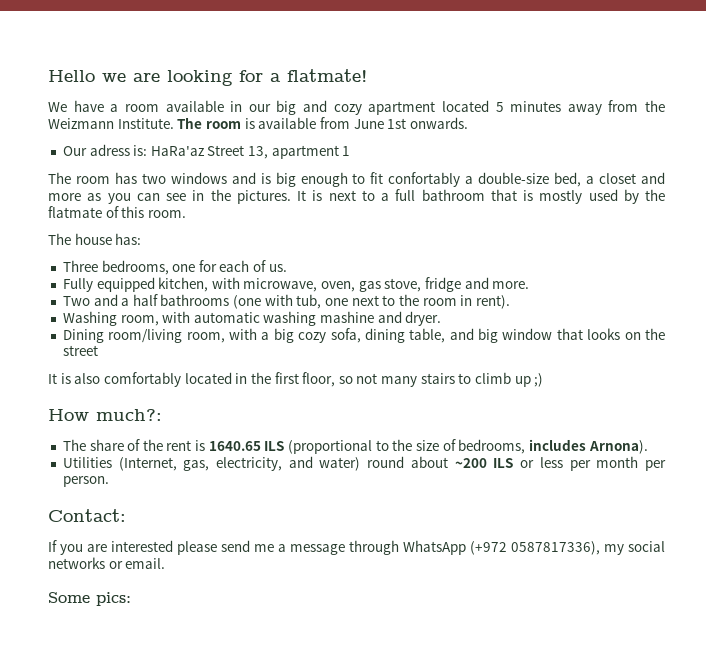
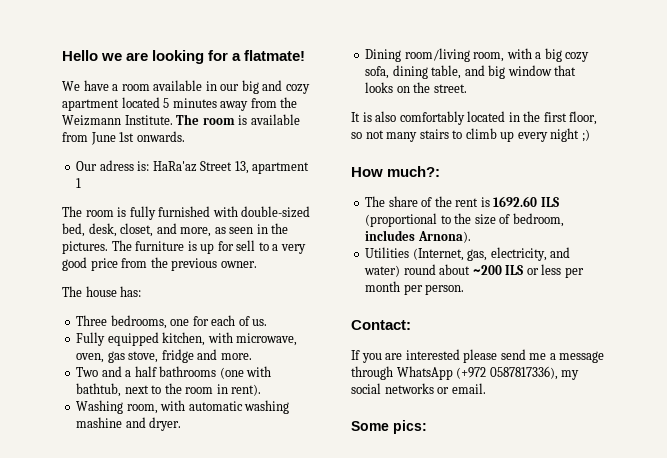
[114,172,666,187] [48,189,665,204] [48,206,186,218] has two windows and is big enough to fit confortably a double-size bed, a closet and more as you can see in the pictures. It is next to a full bathroom that is mostly used by the flatmate of this room. -> [117,206,311,220] [62,223,289,237] [62,240,306,254] [62,257,257,271] is fully furnished with double-sized bed, desk, closet, and more, as seen in the pictures. The furniture is up for sell to a very good price from the previous owner.
[296,294,349,309] tub, one -> [76,383,122,397] bathtub,
[62,345,98,356] street -> [433,84,467,93] street.
(531, 381) none -> [517,128,580,142] every night
[208,441,261,451] 1640.65 -> [493,196,538,207] 1692.60
[458,439,526,454] bedrooms, -> [512,213,564,227] bedroom,

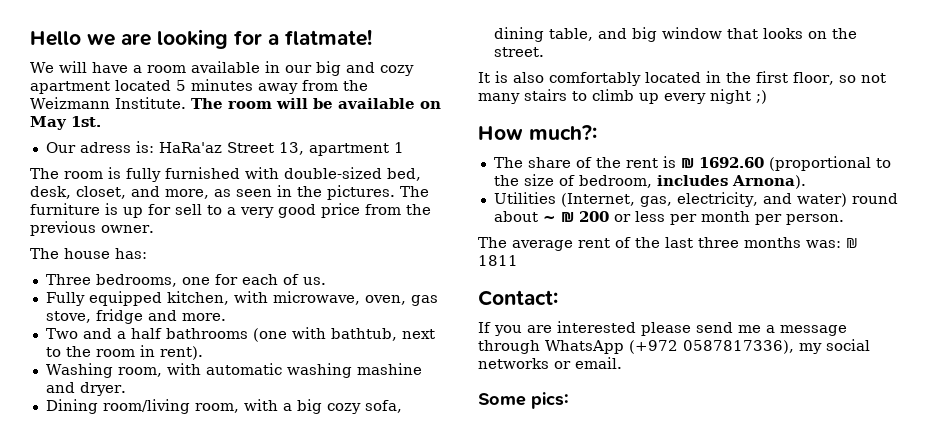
(80, 86) none -> [58,61,87,73] will
[238,114,300,125] [62,131,185,145] is available from June 1st onwards. -> [275,98,441,109] [30,116,101,130] will be available on May 1st.
[493,196,559,207] 1692.60 ILS -> [680,157,764,168] ₪ 1692.60
[472,265,524,275] ~200 ILS -> [542,211,609,222] ~ ₪ 200
(465, 289) none -> [478,237,858,251] [478,255,518,266] // The average rent of the last three months was: ₪ 1811

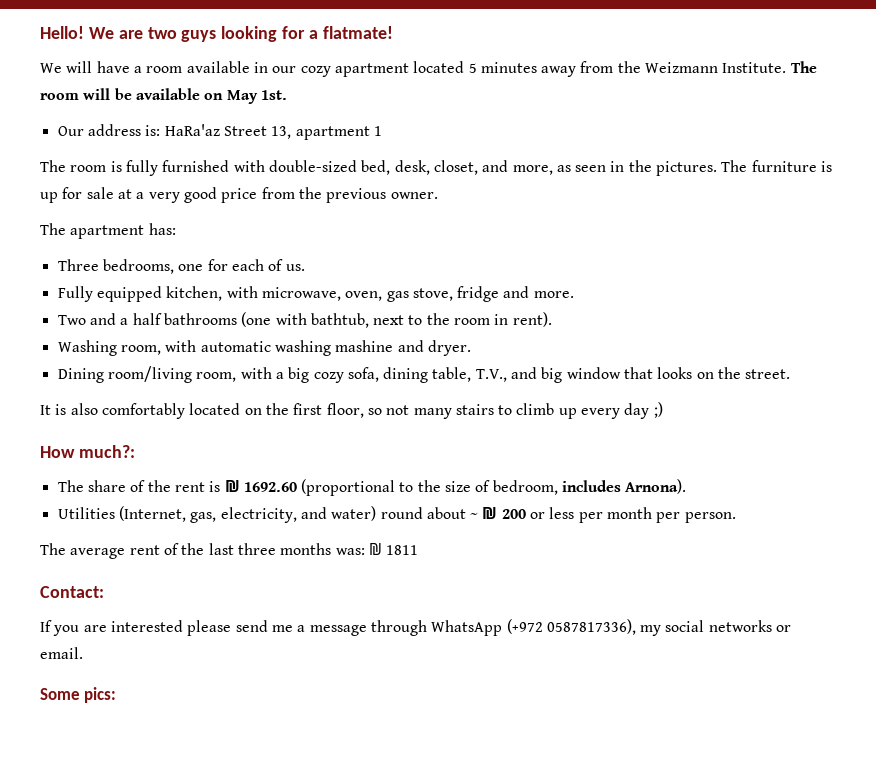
[30,31,151,46] Hello we are -> [40,26,217,42] Hello! We are two guys
[315,61,375,76] big and -> (297, 69) none
[79,142,131,153] adress -> [87,124,141,136] address
[175,204,222,215] sell to -> [86,187,132,199] sale at
[64,248,110,259] house -> [70,225,145,239] apartment
(593, 34) none -> [475,369,507,382] T.V.,
[706,71,721,83] in -> [244,408,262,415] on
[710,89,751,104] night -> [624,403,650,419] day

